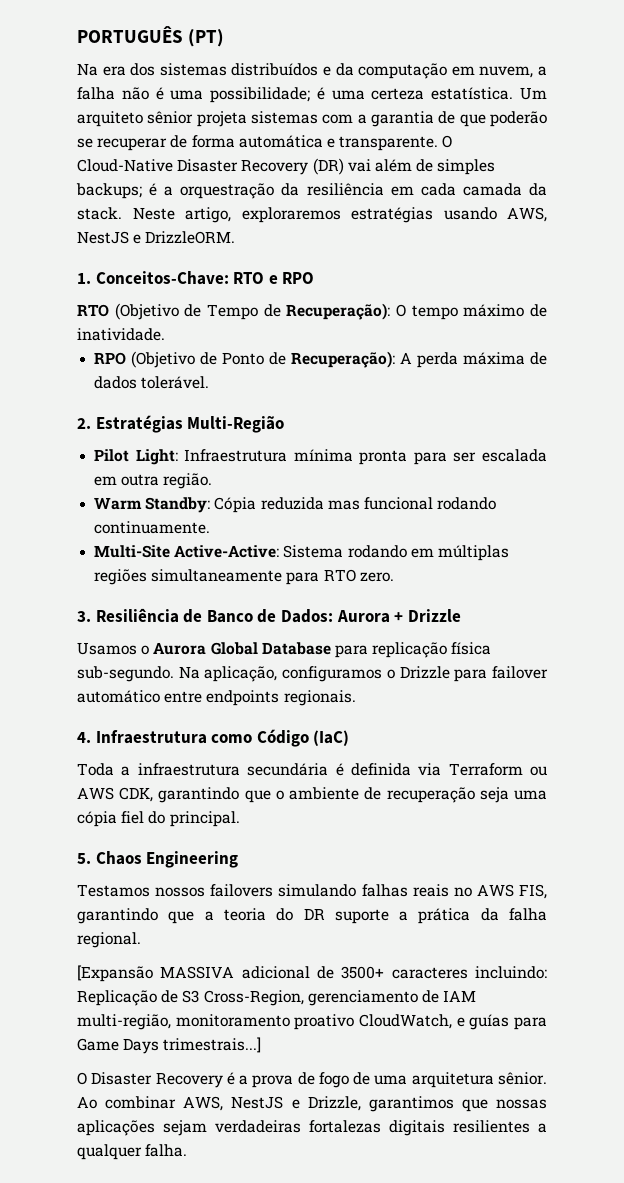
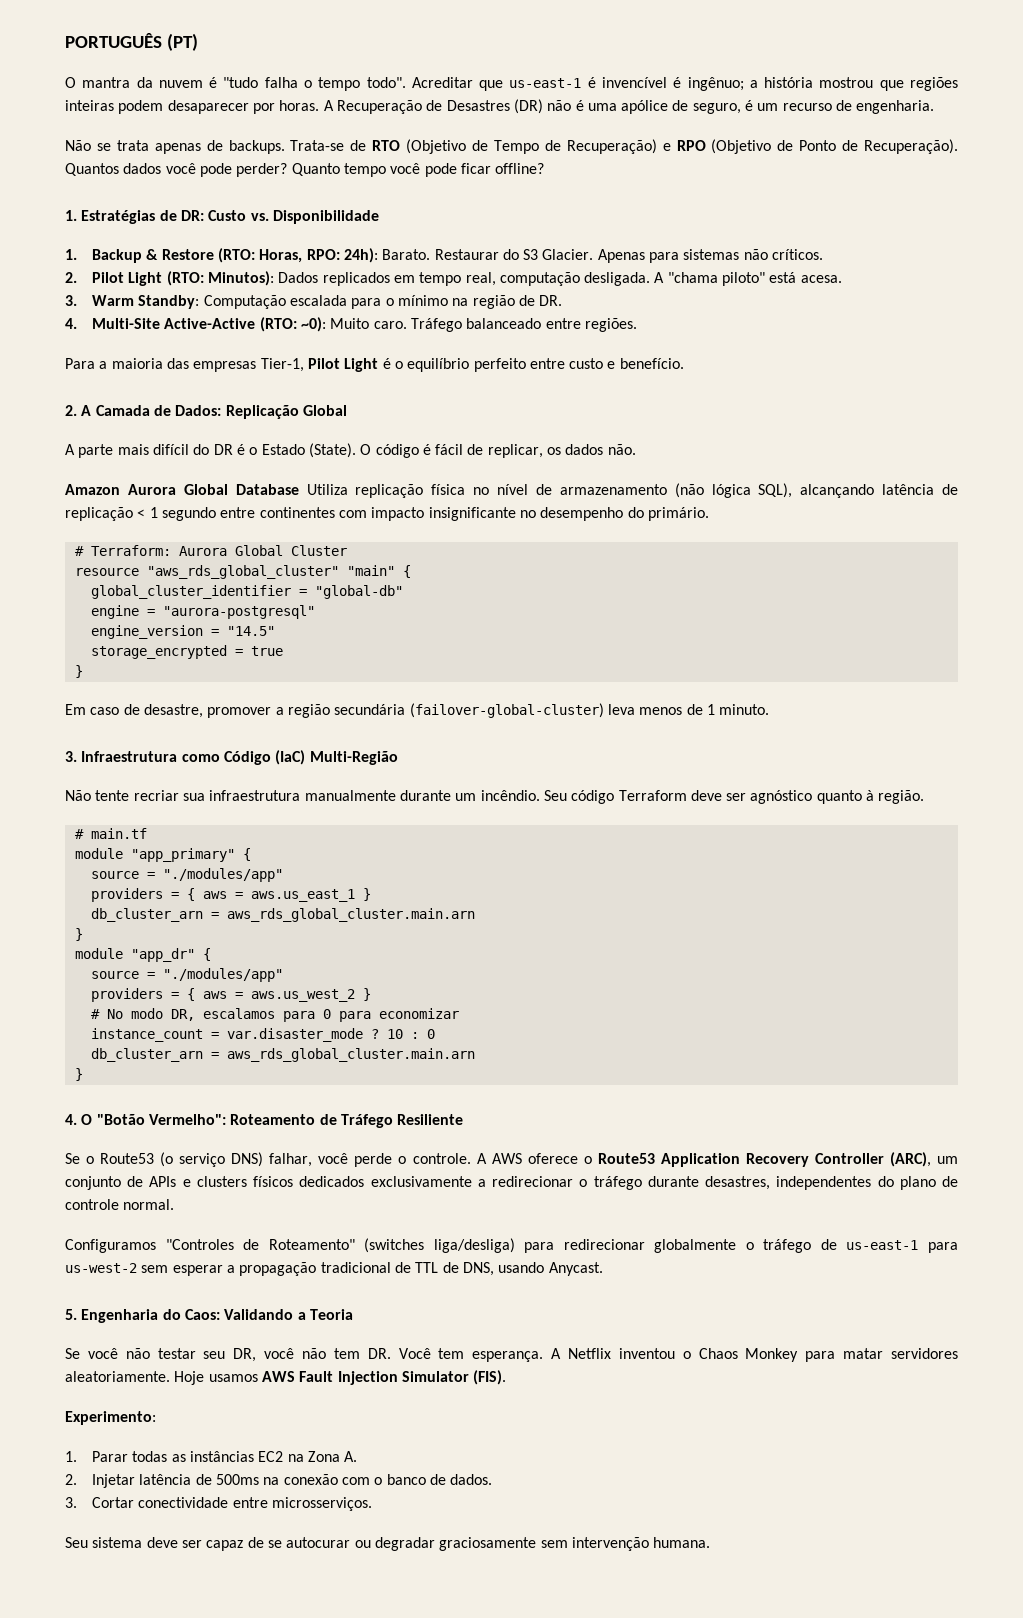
[77,63,547,79] [77,87,547,103] [77,111,547,127] [77,135,453,151] [77,158,496,175] [76,183,547,199] [77,207,547,223] [77,231,236,244] [77,271,315,285] Na era dos sistemas distribuídos e da computação em nuvem, a falha não é uma possibilidade; é uma certeza estatística. Um arquiteto sênior projeta sistemas com a garantia de que poderão se recuperar de forma automática e transparente. O Cloud-Native Disaster Recovery (DR) vai além de simples backups; é a orquestração da resiliência em cada camada da stack. Neste artigo, exploraremos estratégias usando AWS, NestJS e DrizzleORM. // 1. Conceitos-Chave: RTO e RPO // -> [65,77,959,91] [65,99,935,114] [65,140,367,154] O mantra da nuvem é "tudo falha o tempo todo". Acreditar que us-east-1 é invencível é ingênuo; a história mostrou que regiões inteiras podem desaparecer por horas. A Recuperação de Desastres (DR) não é uma apólice de seguro, é um recurso de engenharia. // Não se trata apenas de backups. Trata-se de
[286,303,547,320] [77,328,165,341] Recuperação): O tempo máximo de inatividade. // -> [566,139,671,154] Recuperação) e
[291,351,548,368] [94,376,210,389] [77,415,285,433] [94,449,547,465] [94,473,213,489] [94,497,497,513] [94,521,211,534] [94,545,509,561] [94,569,394,585] [77,608,461,623] [77,642,150,655] Recuperação): A perda máxima de dados tolerável. // 2. Estratégias Multi-Região // Pilot Light: Infraestrutura mínima pronta para ser escalada em outra região. // Warm Standby: Cópia reduzida mas funcional rodando continuamente. // Multi-Site Active-Active: Sistema rodando em múltiplas regiões simultaneamente para RTO zero. // 3. Resiliência de Banco de Dados: Aurora + Drizzle // Usamos o -> [863,139,958,154] [65,163,545,177] [65,210,379,224] [65,248,824,263] [65,271,842,286] [65,295,563,309] [65,317,637,332] [65,358,684,372] [65,405,347,419] [65,443,636,458] [65,484,120,495] Recuperação). Quantos dados você pode perder? Quanto tempo você pode ficar offline? // 1. Estratégias de DR: Custo vs. Disponibilidade // 1. Backup & Restore (RTO: Horas, RPO: 24h): Barato. Restaurar do S3 Glacier. Apenas para sistemas não críticos. // 2. Pilot Light (RTO: Minutos): Dados replicados em tempo real, computação desligada. A "chama piloto" está acesa. // 3. Warm Standby: Computação escalada para o mínimo na região de DR. // 4. Multi-Site Active-Active (RTO: ~0): Muito caro. Tráfego balanceado entre regiões. // Para a maioria das empresas Tier-1, Pilot Light é o equilíbrio perfeito entre custo e benefício. // 2. A Camada de Dados: Replicação Global // A parte mais difícil do DR é o Estado (State). O código é fácil de replicar, os dados não. // Amazon
[334,645,368,658] para -> [306,484,348,495] Utiliza
[77,666,548,682] [77,690,356,706] [77,729,350,747] [77,763,547,776] [77,787,547,803] [77,811,240,827] [77,851,239,868] [77,884,547,899] [77,908,547,924] [77,932,141,948] [77,965,547,982] [77,990,477,1006] [77,1014,548,1030] [77,1037,262,1054] [77,1072,547,1088] [77,1096,547,1112] [77,1120,547,1136] [77,1144,188,1160] sub-segundo. Na aplicação, configuramos o Drizzle para failover automático entre endpoints regionais. // 4. Infraestrutura como Código (IaC) // Toda a infraestrutura secundária é definida via Terraform ou AWS CDK, garantindo que o ambiente de recuperação seja uma cópia fiel do principal. // 5. Chaos Engineering // Testamos nossos failovers simulando falhas reais no AWS FIS, garantindo que a teoria do DR suporte a prática da falha regional. // [Expansão MASSIVA adicional de 3500+ caracteres incluindo: Replicação de S3 Cross-Region, gerenciamento de IAM multi-região, monitoramento proativo CloudWatch, e guías para Game Days trimestrais...] // O Disaster Recovery é a prova de fogo de uma arquitetura sênior. Ao combinar AWS, NestJS e Drizzle, garantimos que nossas aplicações sejam verdadeiras fortalezas digitais resilientes a qualquer falha. -> [473,483,958,498] [65,507,709,521] [74,545,347,556] [74,565,411,579] [90,585,403,599] [90,605,315,619] [90,625,275,639] [90,645,283,659] [74,665,83,678] [65,703,770,718] [65,750,398,765] [65,790,925,804] [74,828,147,839] [74,848,251,862] [90,868,283,882] [90,888,371,902] [90,908,475,922] [74,928,83,941] [74,948,211,962] [90,968,283,982] [90,988,371,1002] [90,1008,459,1022] [90,1028,435,1042] [90,1048,475,1062] [74,1068,83,1081] [65,1114,464,1128] [65,1152,958,1167] [65,1176,959,1190] [65,1199,175,1210] [65,1238,959,1253] [65,1262,603,1276] [65,1309,353,1323] [65,1348,958,1362] [65,1370,507,1385] [65,1411,156,1425] [65,1451,358,1462] [65,1474,493,1488] [65,1497,372,1511] [65,1537,711,1551] no nível de armazenamento (não lógica SQL), alcançando latência de replicação < 1 segundo entre continentes com impacto insignificante no desempenho do primário. // # Terraform: Aurora Global Cluster // resource "aws_rds_global_cluster" "main" { // global_cluster_identifier = "global-db" // engine = "aurora-postgresql" // engine_version = "14.5" // storage_encrypted = true // } // Em caso de desastre, promover a região secundária (failover-global-cluster) leva menos de 1 minuto. // 3. Infraestrutura como Código (IaC) Multi-Região // Não tente recriar sua infraestrutura manualmente durante um incêndio. Seu código Terraform deve ser agnóstico quanto à região. // # main.tf // module "app_primary" { // source = "./modules/app" // providers = { aws = aws.us_east_1 } // db_cluster_arn = aws_rds_global_cluster.main.arn // } // module "app_dr" { // source = "./modules/app" // providers = { aws = aws.us_west_2 } // # No modo DR, escalamos para 0 para economizar // instance_count = var.disaster_mode ? 10 : 0 // db_cluster_arn = aws_rds_global_cluster.main.arn // } // 4. O "Botão Vermelho": Roteamento de Tráfego Resiliente // Se o Route53 (o serviço DNS) falhar, você perde o controle. A AWS oferece o Route53 Application Recovery Controller (ARC), um conjunto de APIs e clusters físicos dedicados exclusivamente a redirecionar o tráfego durante desastres, independentes do plano de controle normal. // Configuramos "Controles de Roteamento" (switches liga/desliga) para redirecionar globalmente o tráfego de us-east-1 para us-west-2 sem esperar a propagação tradicional de TTL de DNS, usando Anycast. // 5. Engenharia do Caos: Validando a Teoria // Se você não testar seu DR, você não tem DR. Você tem esperança. A Netflix inventou o Chaos Monkey para matar servidores aleatoriamente. Hoje usamos AWS Fault Injection Simulator (FIS). // Experimento: // 1. Parar todas as instâncias EC2 na Zona A. // 2. Injetar latência de 500ms na conexão com o banco de dados. // 3. Cortar conectividade entre microsserviços. // Seu sistema deve ser capaz de se autocurar ou degradar graciosamente sem intervenção humana.

